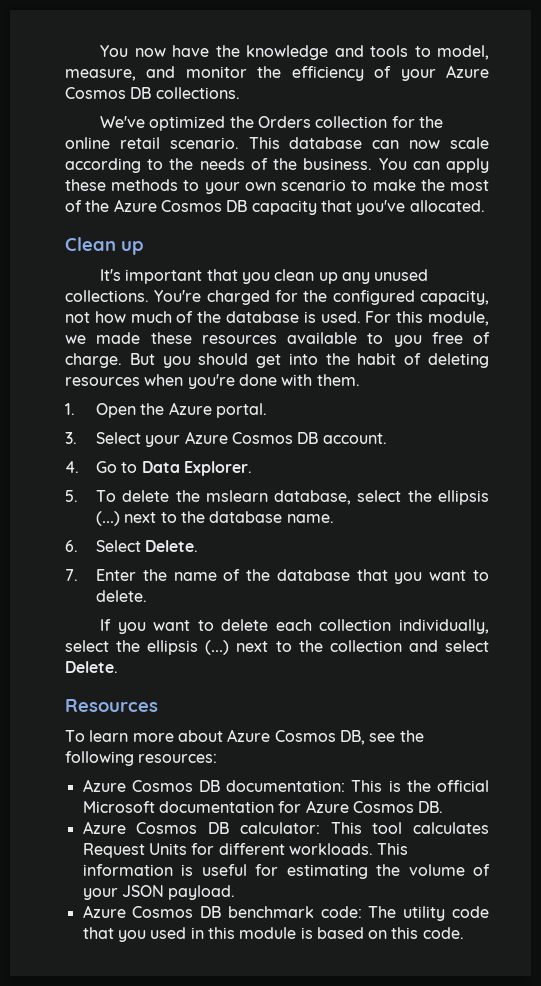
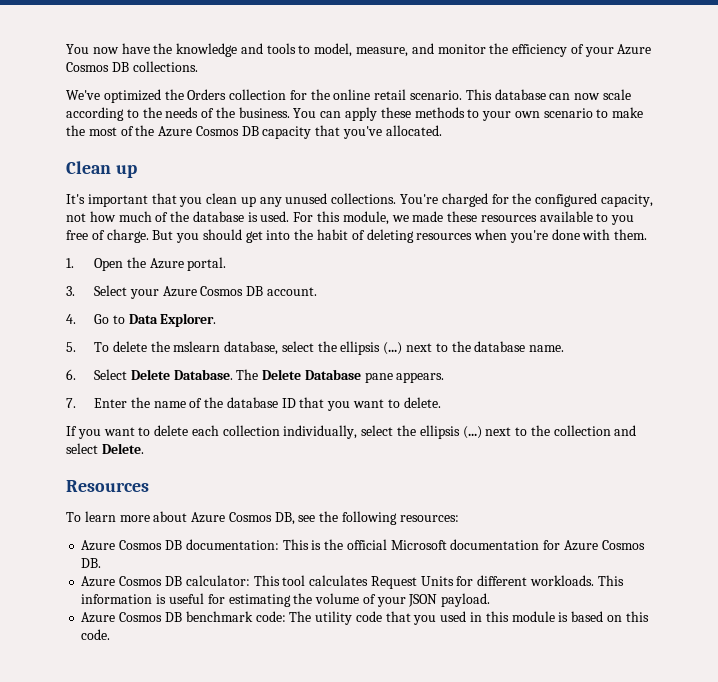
[145,540,199,552] Delete. -> [130,369,445,383] Delete Database. The Delete Database pane appears.
(350, 575) none -> [281,398,296,408] ID

